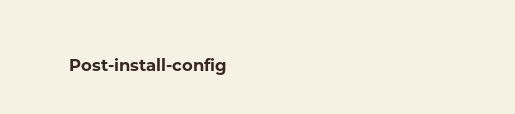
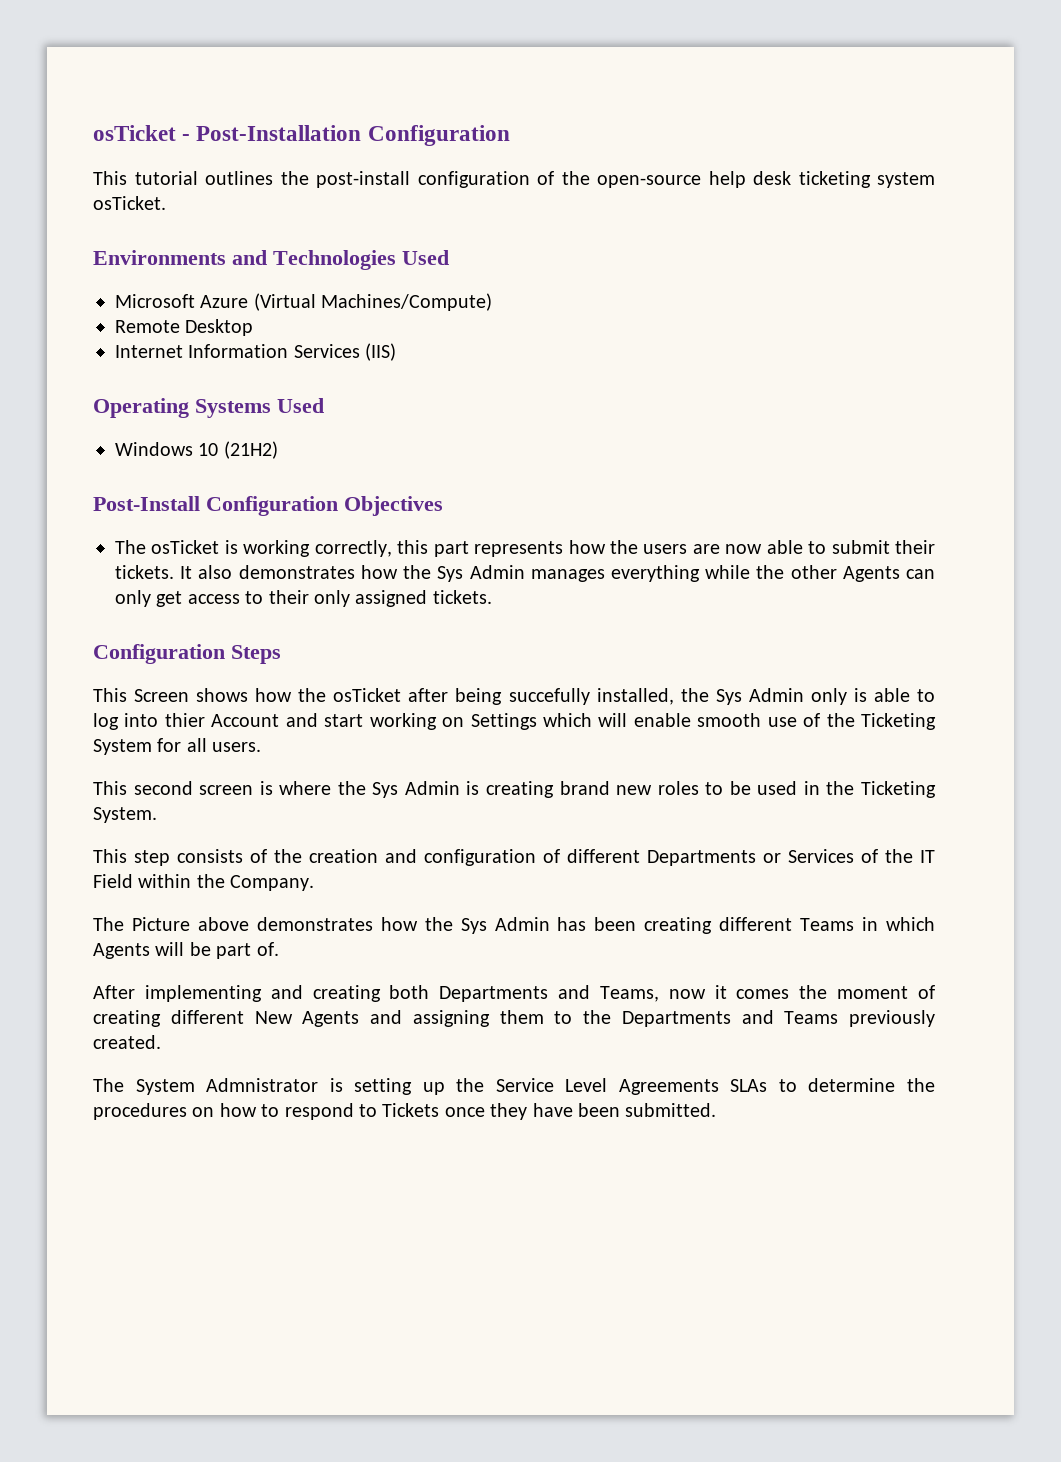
[69,58,227,75] Post-install-config -> [93,125,510,146] [93,171,935,188] [93,196,166,210] [93,250,449,270] [115,293,493,311] [115,319,254,336] [115,343,397,361] [93,398,324,418] [115,441,278,459] [93,496,443,516] [115,540,935,557] [115,565,935,582] [115,590,492,607] [93,644,281,664] [93,688,935,705] [93,713,936,730] [93,738,262,755] [93,781,936,798] [93,807,157,823] [93,849,935,866] [93,874,315,891] [93,917,936,934] [93,942,279,959] [93,985,935,1002] [93,1010,935,1027] [93,1035,161,1049] [93,1078,936,1095] [93,1103,717,1120] osTicket - Post-Installation Configuration // This tutorial outlines the post-install configuration of the open-source help desk ticketing system osTicket. // Environments and Technologies Used // Microsoft Azure (Virtual Machines/Compute) // Remote Desktop // Internet Information Services (IIS) // Operating Systems Used // Windows 10 (21H2) // Post-Install Configuration Objectives // The osTicket is working correctly, this part represents how the users are now able to submit their tickets. It also demonstrates how the Sys Admin manages everything while the other Agents can only get access to their only assigned tickets. // Configuration Steps // This Screen shows how the osTicket after being succefully installed, the Sys Admin only is able to log into thier Account and start working on Settings which will enable smooth use of the Ticketing System for all users. // This second screen is where the Sys Admin is creating brand new roles to be used in the Ticketing System. // This step consists of the creation and configuration of different Departments or Services of the IT Field within the Company. // The Picture above demonstrates how the Sys Admin has been creating different Teams in which Agents will be part of. // After implementing and creating both Departments and Teams, now it comes the moment of creating different New Agents and assigning them to the Departments and Teams previously created. // The System Admnistrator is setting up the Service Level Agreements SLAs to determine the procedures on how to respond to Tickets once they have been submitted.

